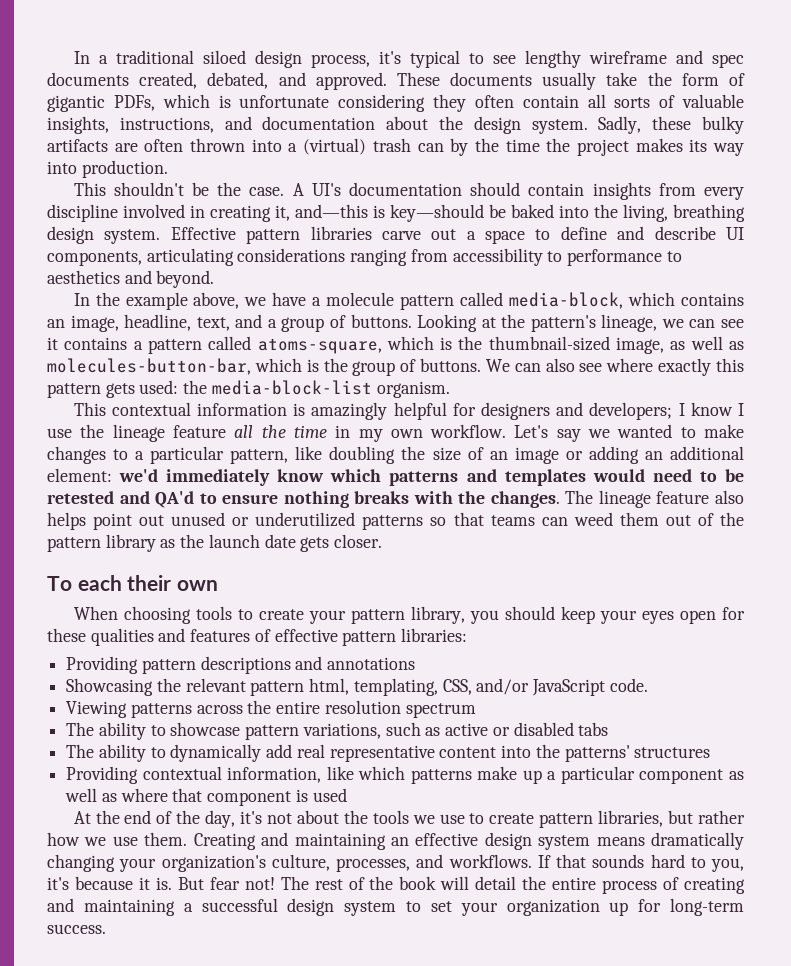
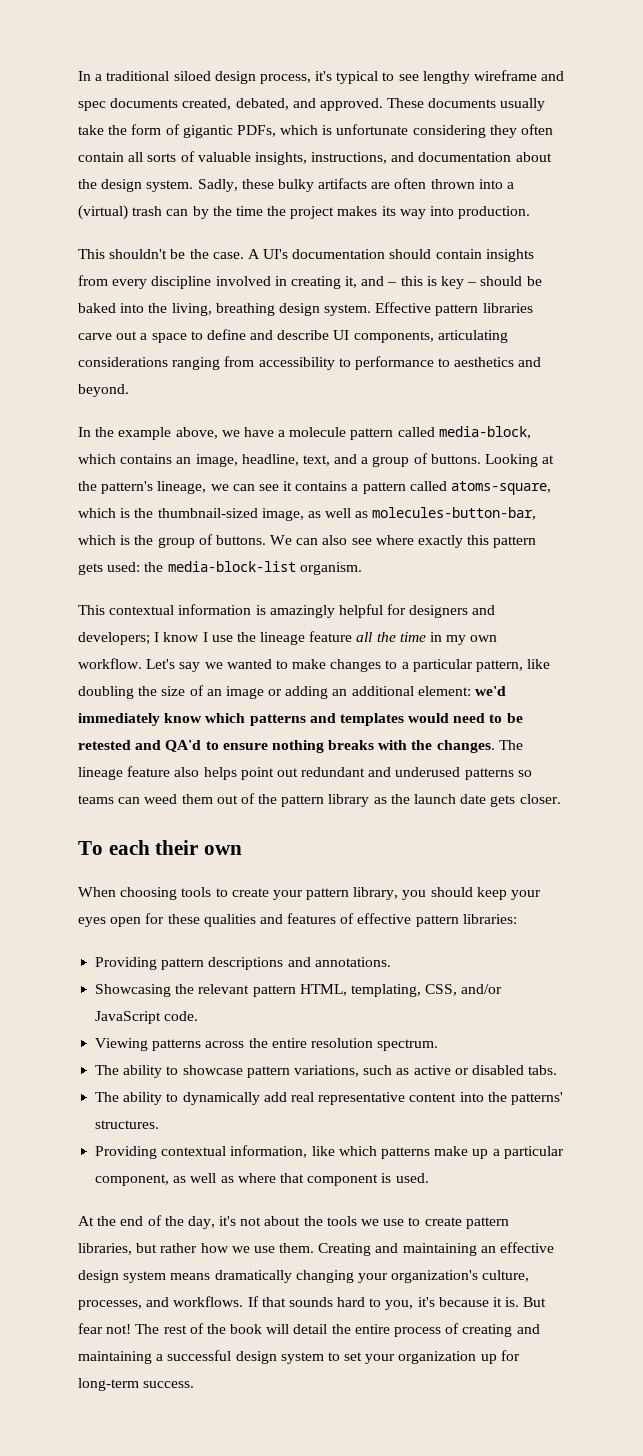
[295,204,484,222] and—this is key—should -> [361,276,523,289] and – this is key – should
[171,512,356,527] unused or underutilized -> [301,767,461,777] redundant and underused
[453,512,484,526] that -> (532, 773) none
[327,657,416,670] annotations -> [314,957,391,967] annotations.
[309,678,350,695] html, -> [299,984,347,996] HTML,
[405,703,476,718] spectrum -> [377,1039,439,1051] spectrum.
[578,722,609,736] tabs -> [528,1065,558,1075] tabs.
[634,747,711,758] structures -> [95,1120,160,1129] structures.
[639,769,724,784] component -> [95,1174,170,1186] component,
[312,788,347,802] used -> [395,1173,429,1183] used.

